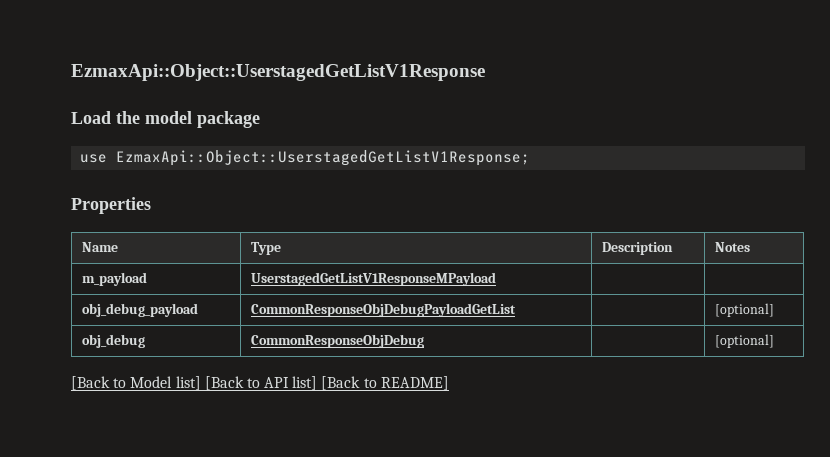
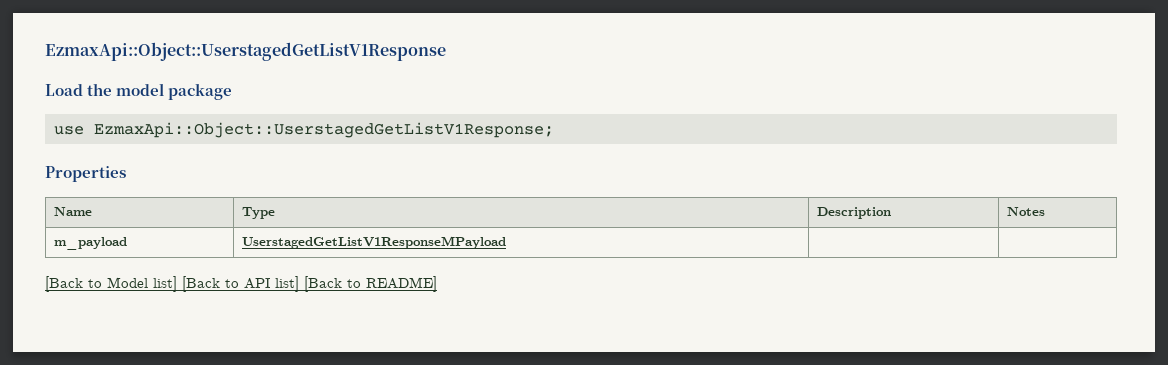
[81,303,198,317] [250,303,516,317] [714,303,774,317] [81,334,145,348] [250,334,424,348] [714,334,774,348] // obj_debug_payload | CommonResponseObjDebugPayloadGetList | | [optional] // obj_debug | CommonResponseObjDebug | | [optional] -> (507, 242) none

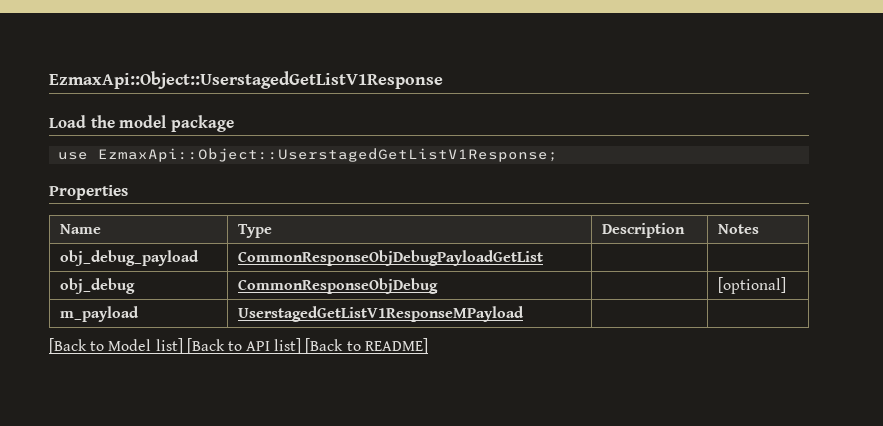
(1046, 211) none -> [59,250,199,266] [237,250,543,266] [59,278,135,294] [237,278,438,294] [717,277,786,294] // obj_debug_payload | CommonResponseObjDebugPayloadGetList | | // obj_debug | CommonResponseObjDebug | | [optional]

